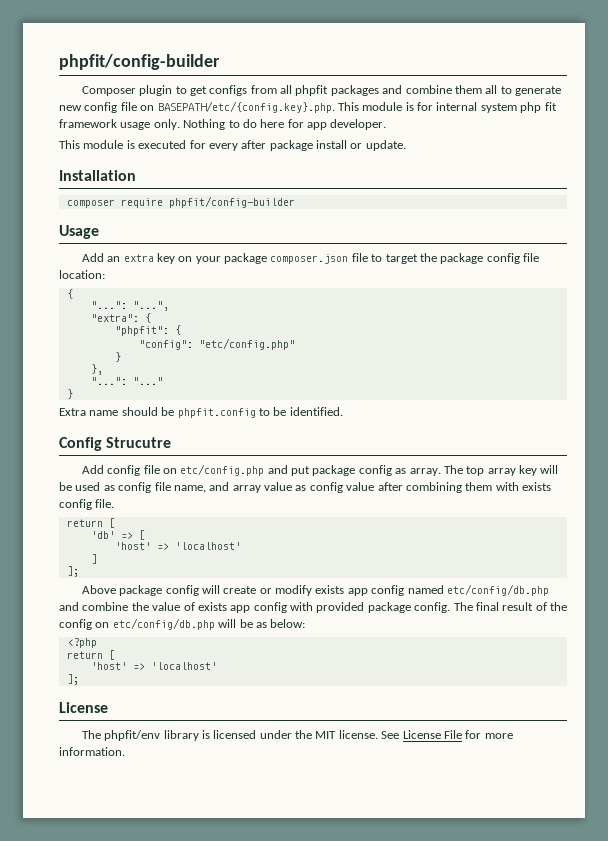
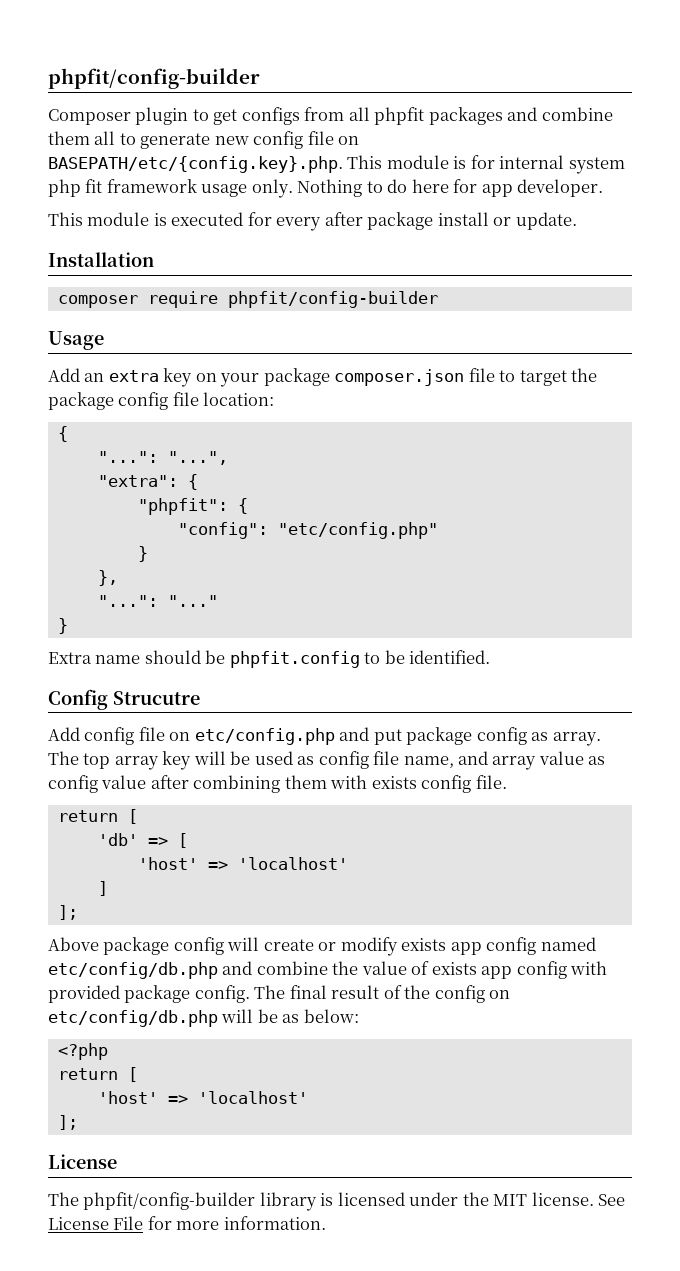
[104,730,161,741] phpfit/env -> [83,1192,256,1210] phpfit/config-builder

